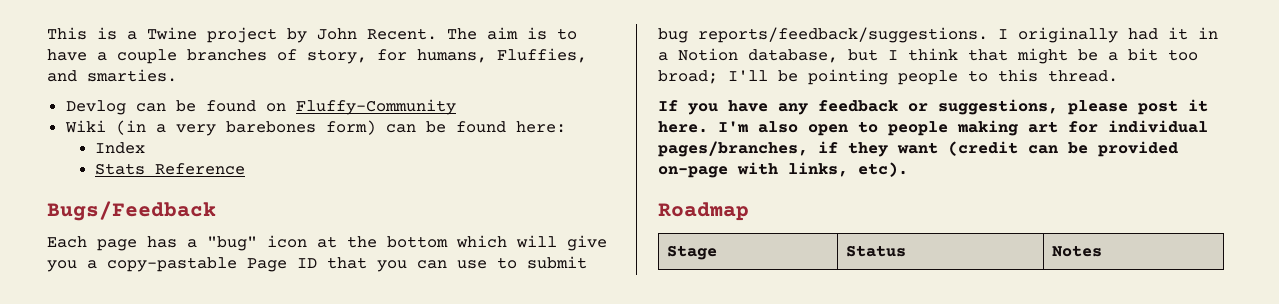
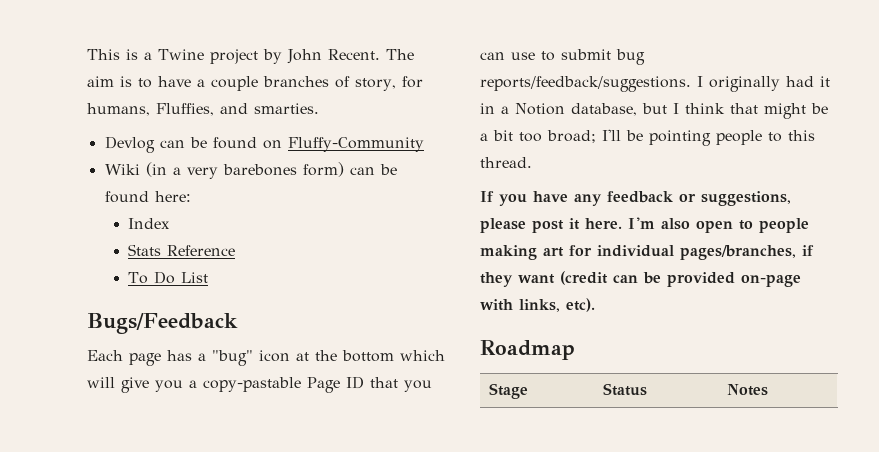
(246, 169) none -> [128,271,209,284] // To Do List

